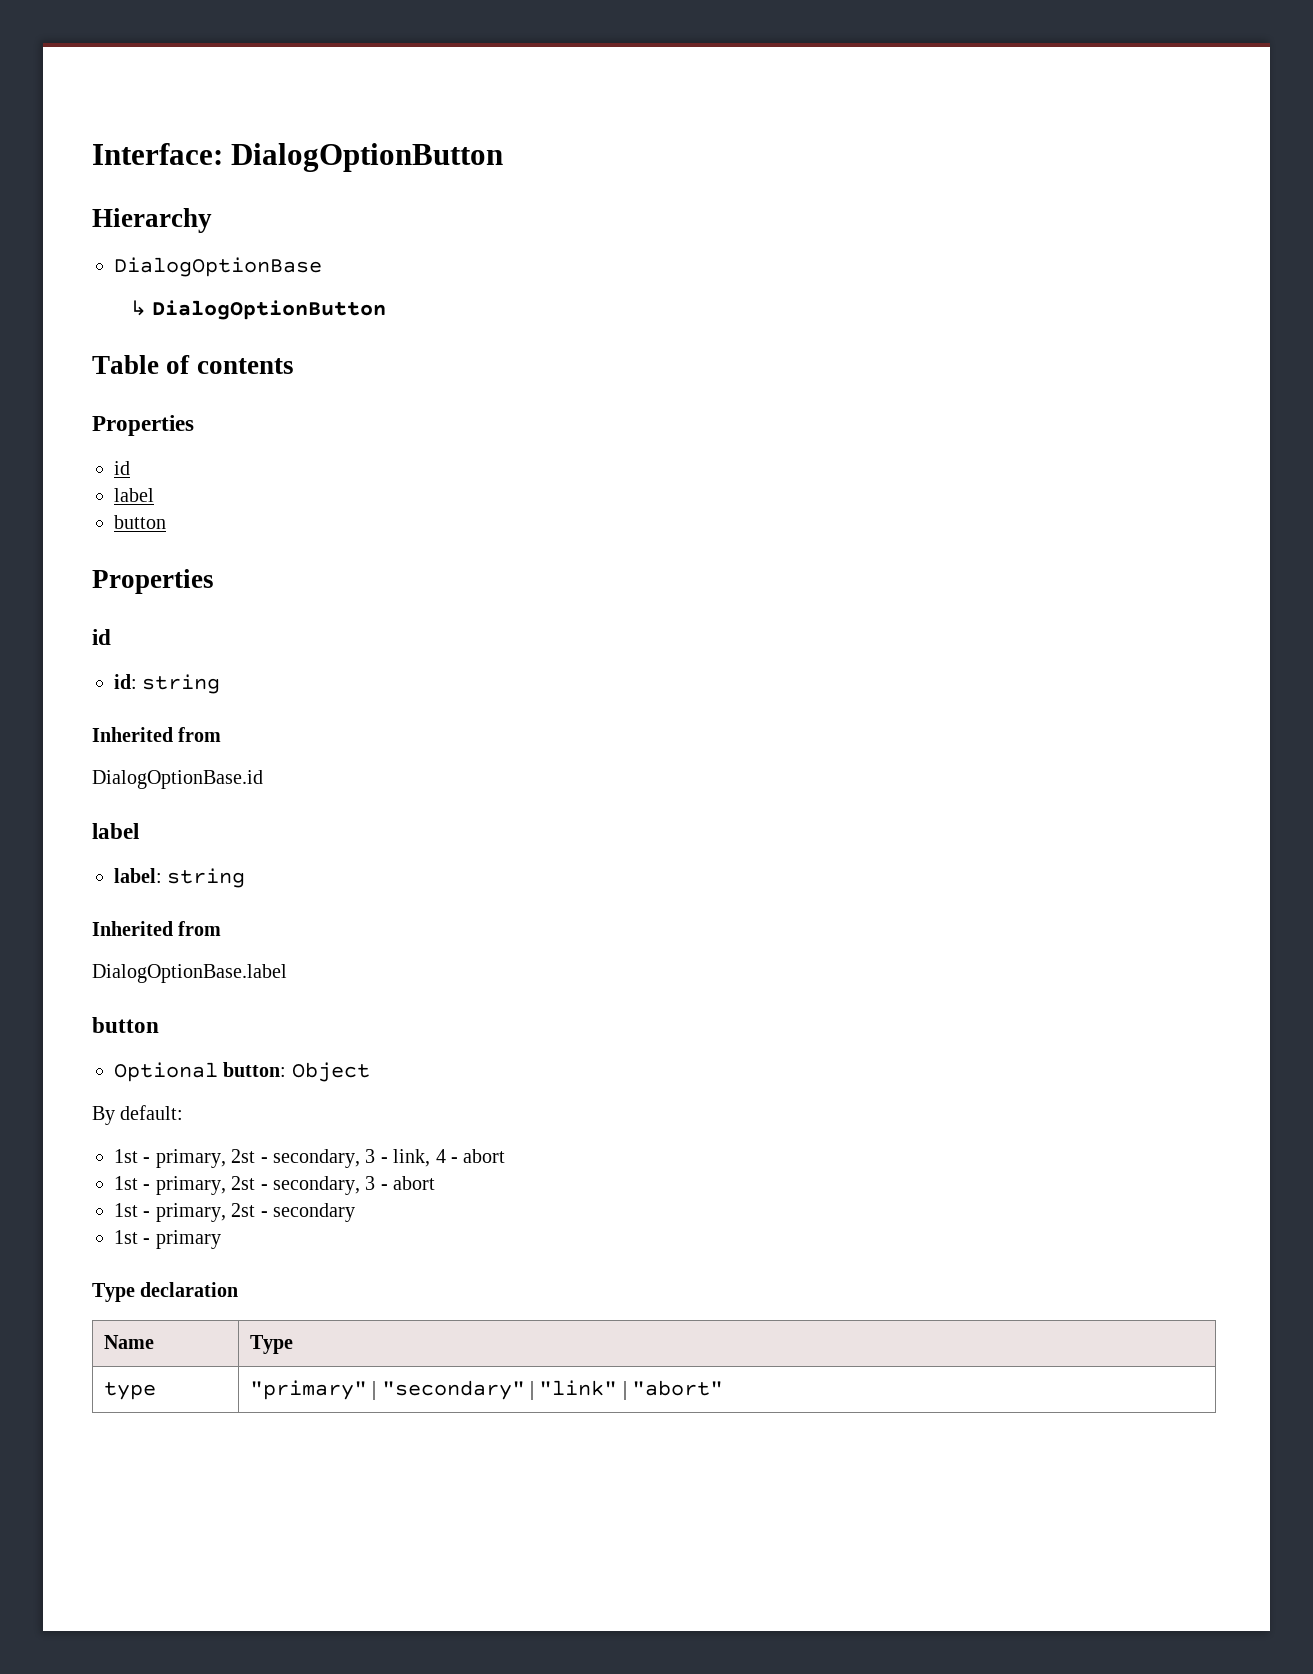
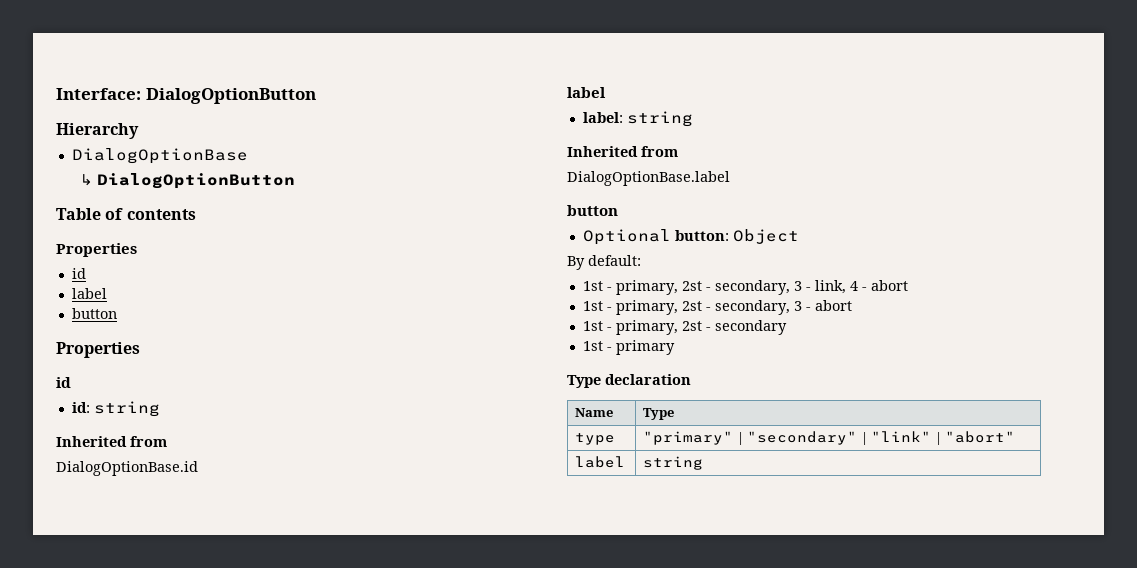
(724, 1388) none -> [575,456,626,468] [643,456,704,470] // label | string

